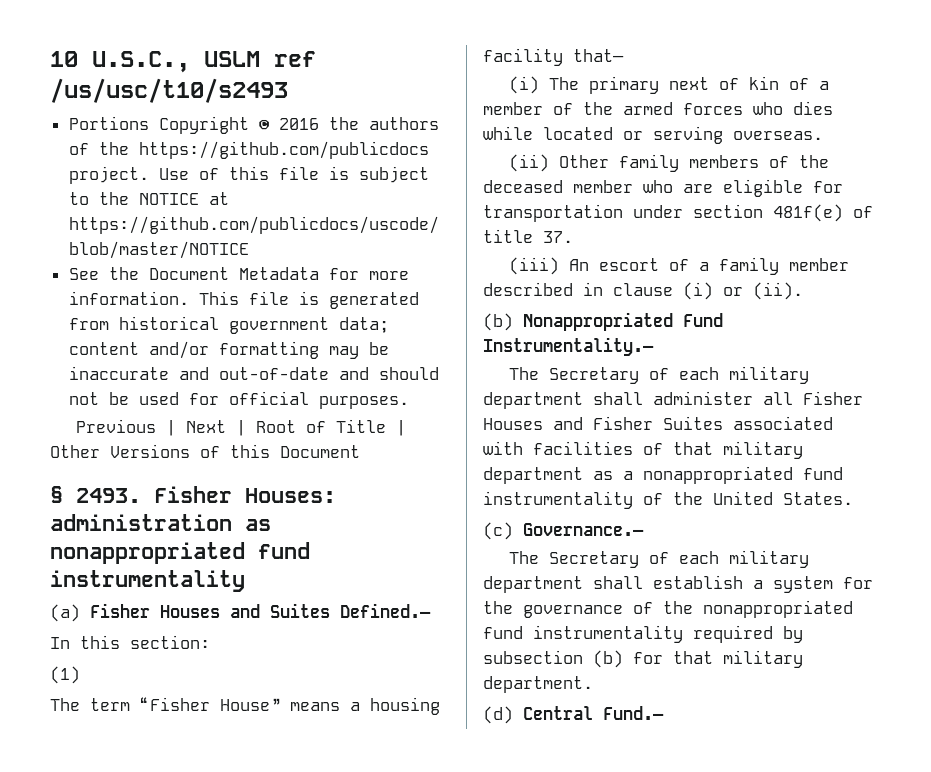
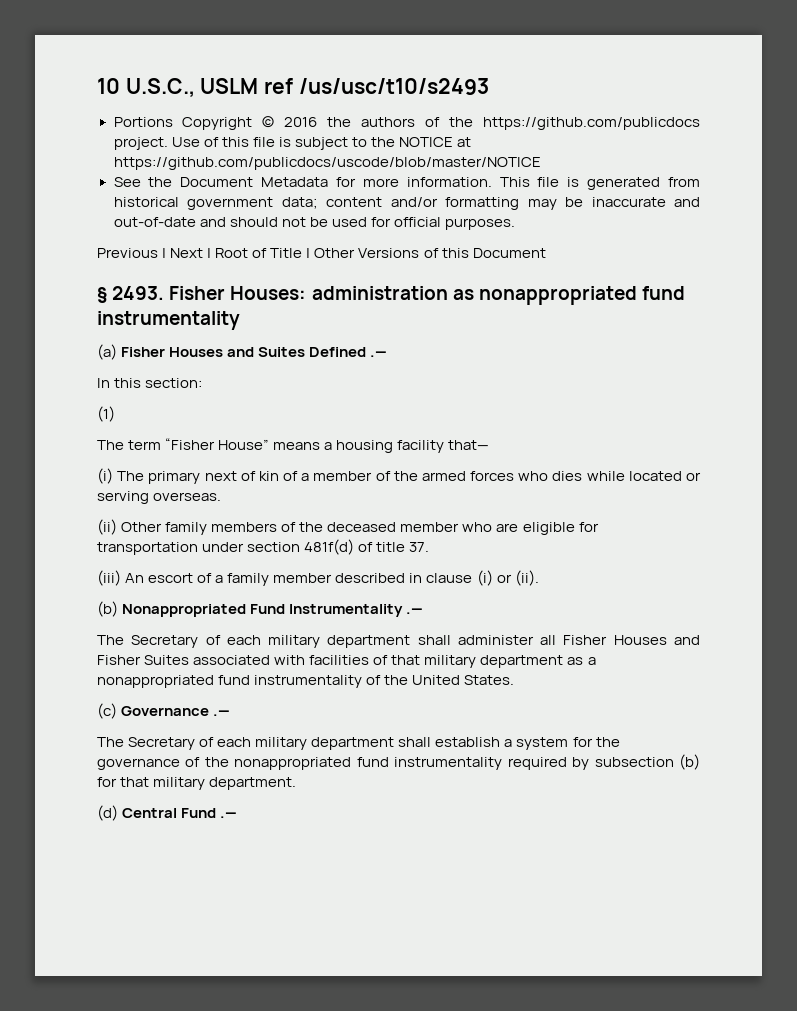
[340,603,431,618] Defined.— -> [309,347,388,357] Defined .—
[773,204,843,222] 481f(e) -> [304,539,355,555] 481f(d)
[483,337,654,356] Instrumentality.— -> [289,604,424,617] Instrumentality .—
[523,523,644,536] Governance.— -> [121,706,231,716] Governance .—
[603,706,664,720] Fund.— -> [181,808,238,818] Fund .—

